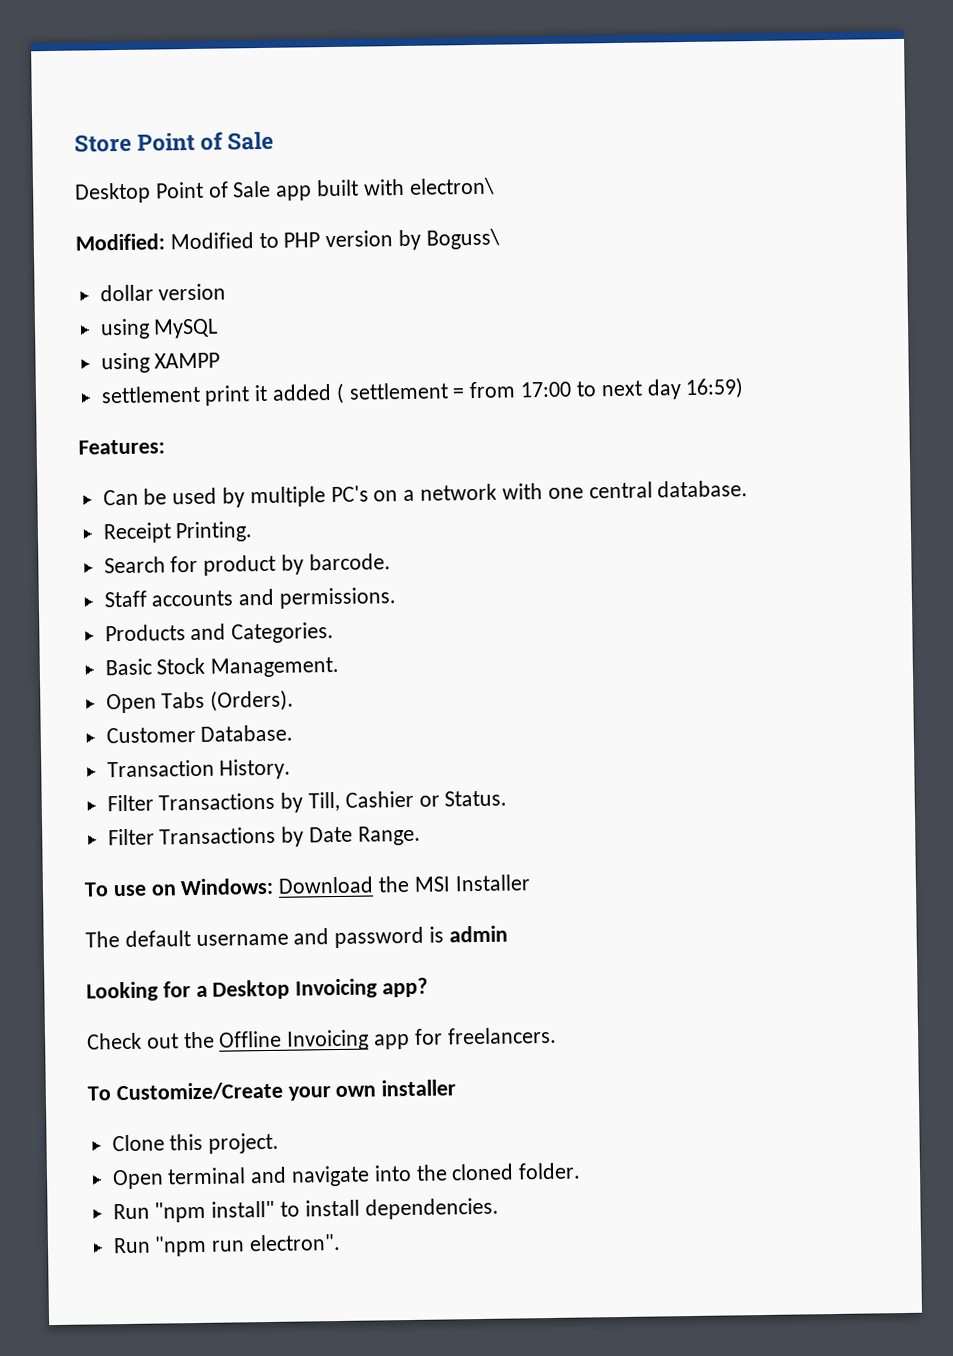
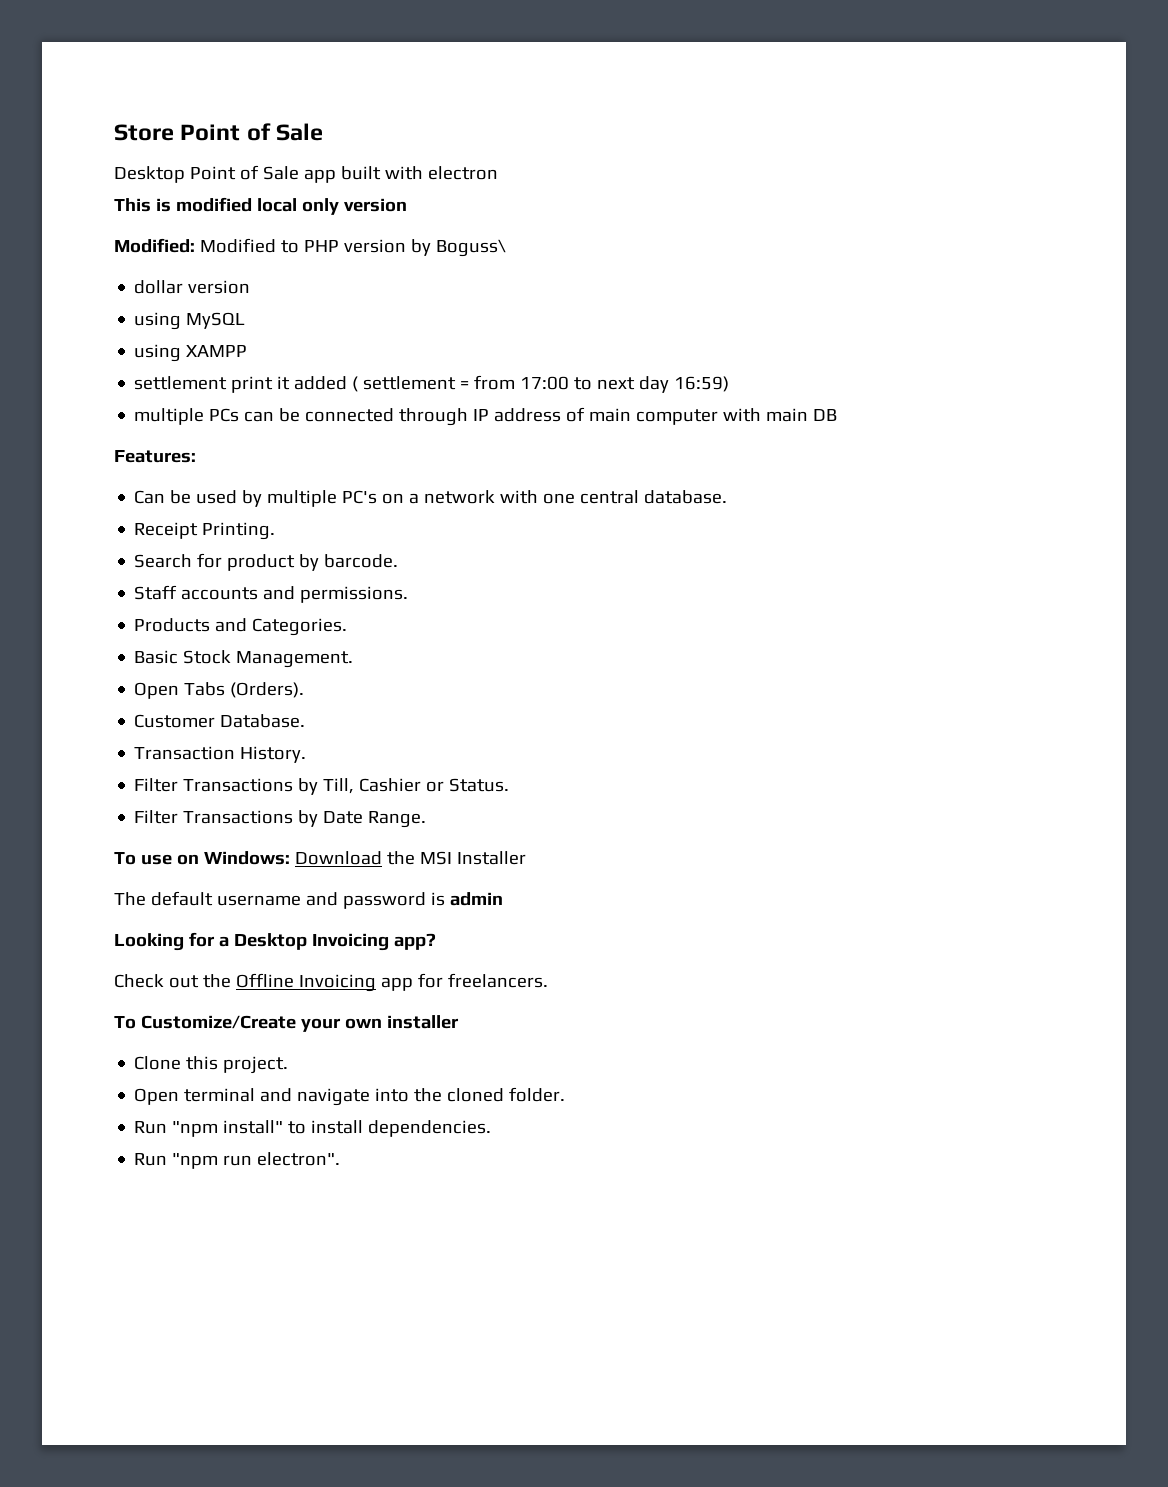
[408,177,495,196] electron\ -> [427,166,498,180] [114,197,407,215] electron // This is modified local only version
(745, 388) none -> [134,407,838,426] // multiple PCs can be connected through IP address of main computer with main DB

